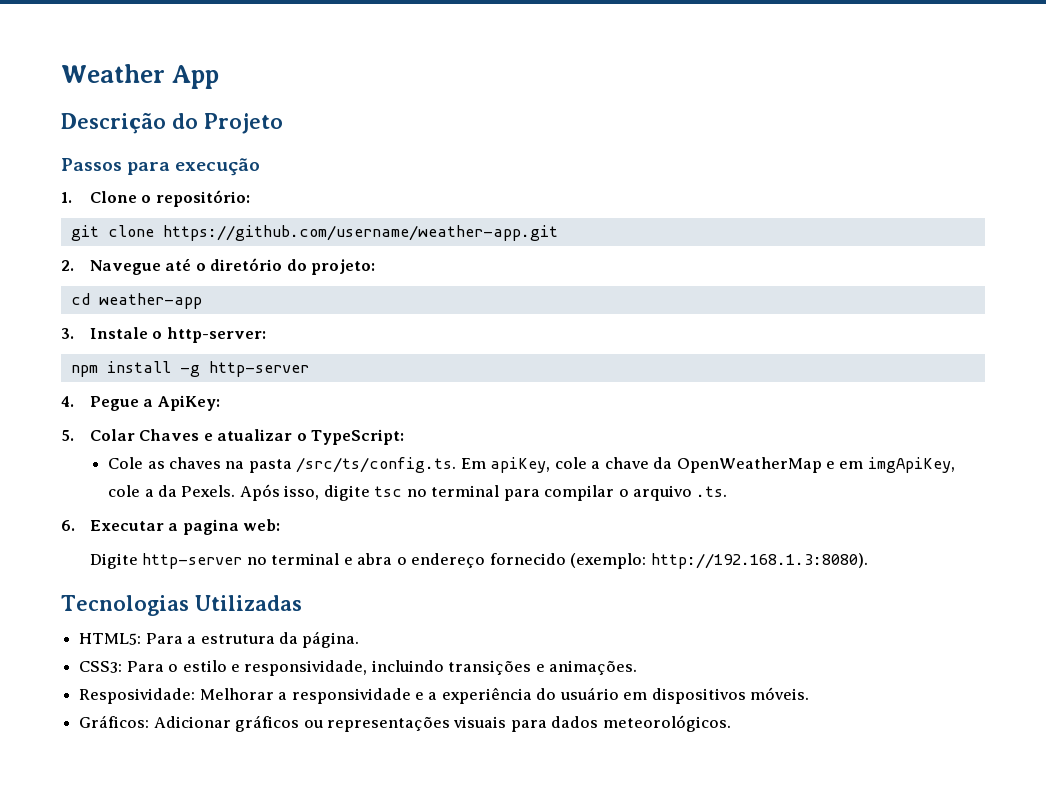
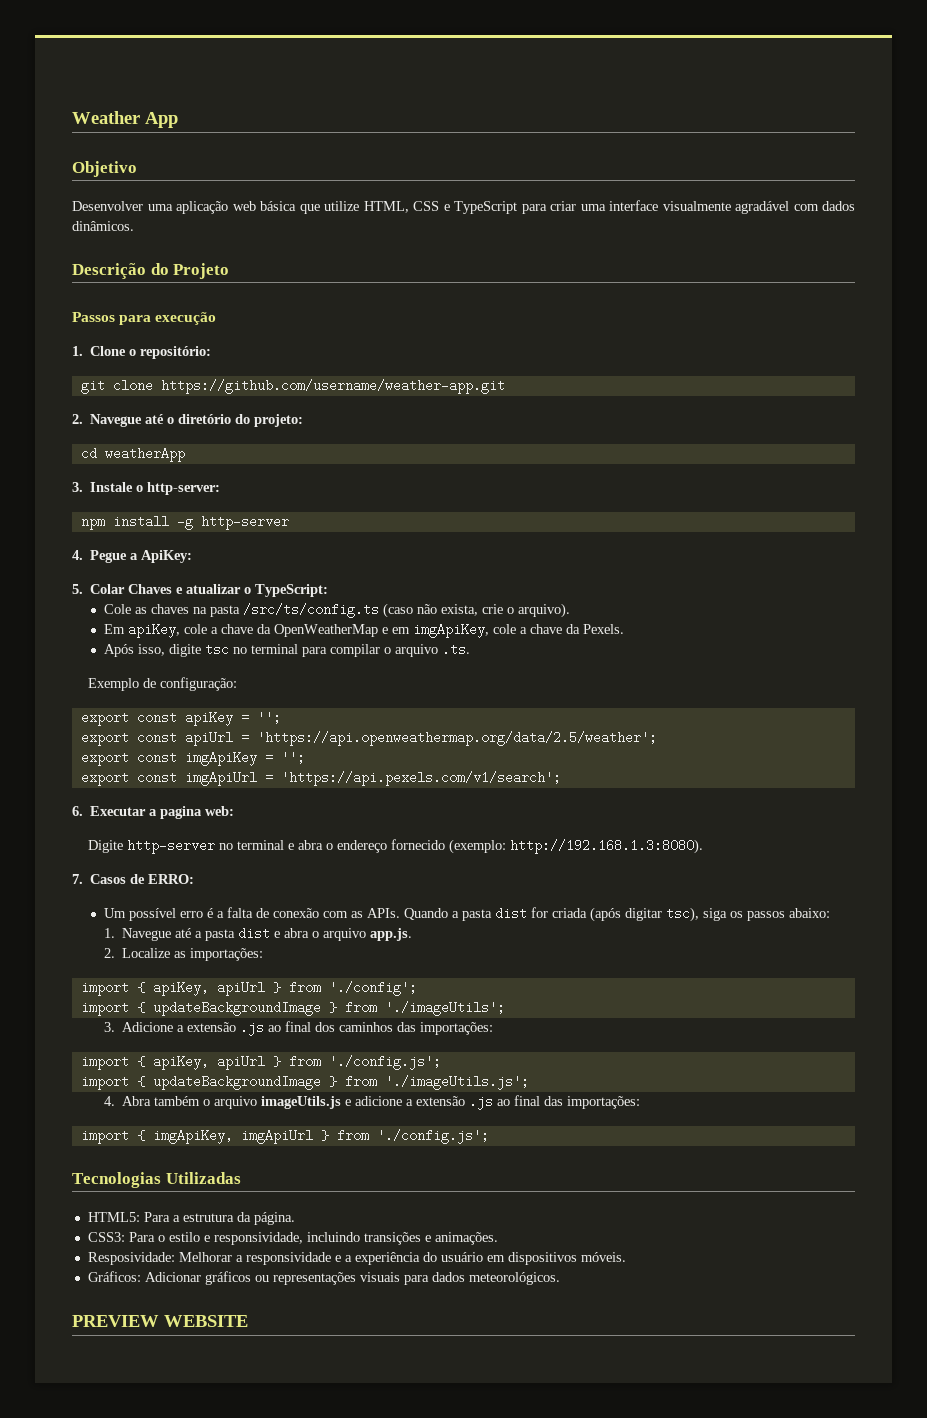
(220, 77) none -> [72,161,137,177] [72,200,855,214] [72,221,134,231] // Objetivo // Desenvolver uma aplicação web básica que utilize HTML, CSS e TypeScript para criar uma interface visualmente agradável com dados dinâmicos.
[98,293,202,309] weather-app -> [104,447,185,462] weatherApp
[296,457,457,473] /src/ts/config.ts. -> [242,603,570,618] /src/ts/config.ts (caso não exista, crie o arquivo). //
(154, 493) none -> [529,624,562,634] chave
(236, 491) none -> (624, 629) //
(728, 491) none -> [87,677,237,691] [80,711,281,726] [80,731,657,746] [80,751,305,766] [80,771,561,786] // Exemplo de configuração: // export const apiKey = ''; // export const apiUrl = 'https://api.openweathermap.org/data/2.5/weather'; // export const imgApiKey = ''; // export const imgApiUrl = 'https://api.pexels.com/v1/search';
(868, 561) none -> [72,874,195,884] [103,907,830,922] [103,927,413,941] [103,948,264,961] [80,981,417,996] [80,1001,505,1016] [103,1021,494,1036] [80,1055,441,1070] [80,1075,529,1090] [103,1095,641,1110] [80,1129,489,1144] // 7. Casos de ERRO: // Um possível erro é a falta de conexão com as APIs. Quando a pasta dist for criada (após digitar tsc), siga os passos abaixo: // 1. Navegue até a pasta dist e abra o arquivo app.js. // 2. Localize as importações: // import { apiKey, apiUrl } from './config'; // import { updateBackgroundImage } from './imageUtils'; // 3. Adicione a extensão .js ao final dos caminhos das importações: // import { apiKey, apiUrl } from './config.js'; // import { updateBackgroundImage } from './imageUtils.js'; // 4. Abra também o arquivo imageUtils.js e adicione a extensão .js ao final das importações: // import { imgApiKey, imgApiUrl } from './config.js';
(731, 723) none -> [72,1315,248,1327] // PREVIEW WEBSITE

